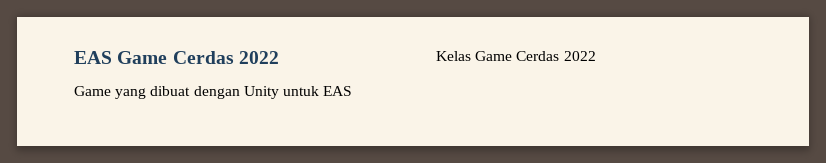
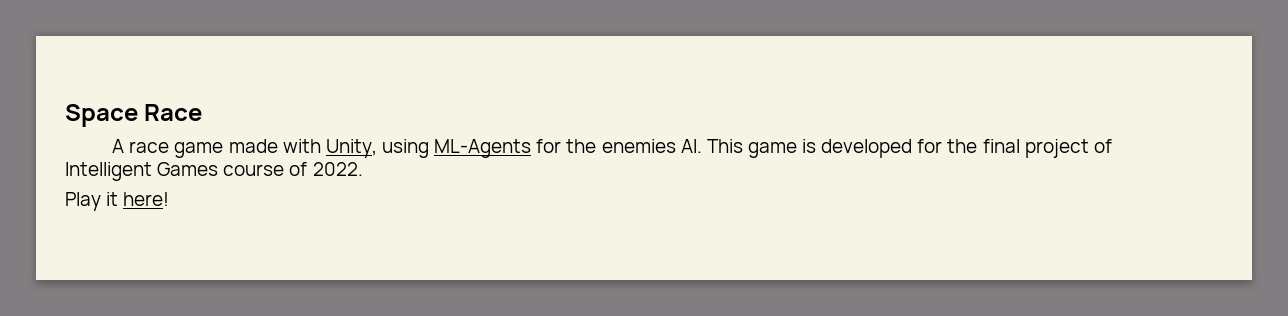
[74,51,279,64] [74,86,353,99] [436,51,596,61] EAS Game Cerdas 2022 // Game yang dibuat dengan Unity untuk EAS Kelas Game Cerdas 2022 -> [65,104,203,127] [112,139,1112,158] [65,162,363,181] [65,192,170,211] Space Race // A race game made with Unity, using ML-Agents for the enemies AI. This game is developed for the final project of Intelligent Games course of 2022. // Play it here!

